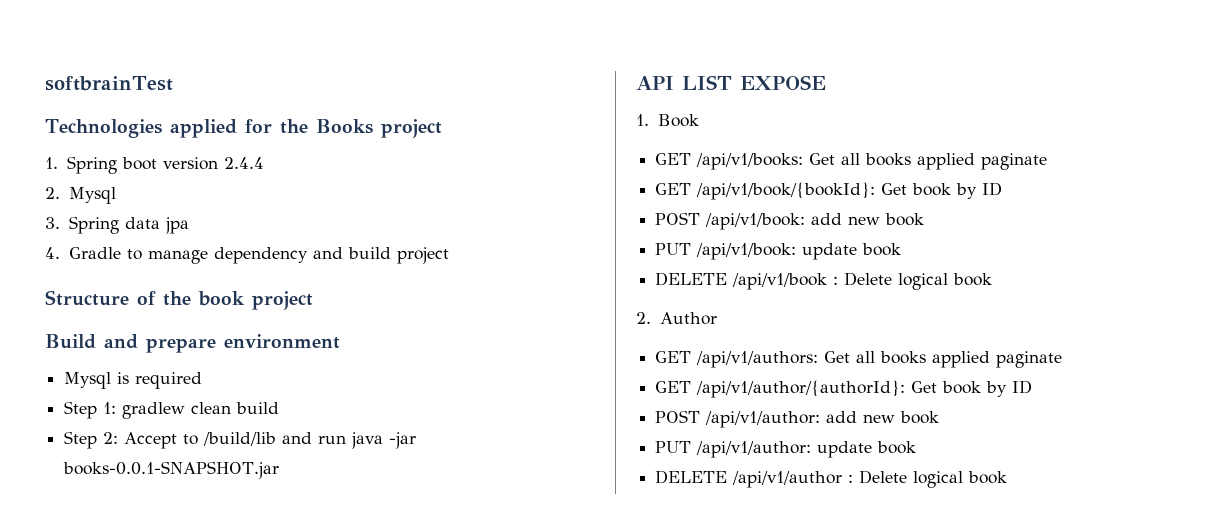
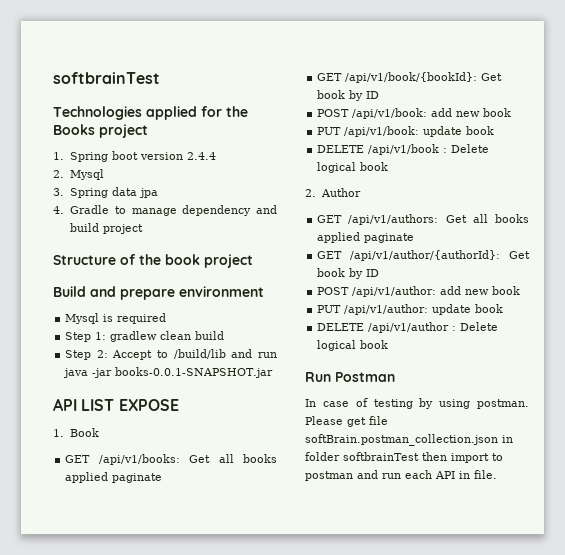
(1008, 477) none -> [305,372,395,382] [305,398,529,409] [305,416,388,427] [305,434,513,446] [305,452,503,463] [305,470,497,481] // Run Postman // In case of testing by using postman. Please get file softBrain.postman_collection.json in folder softbrainTest then import to postman and run each API in file.

